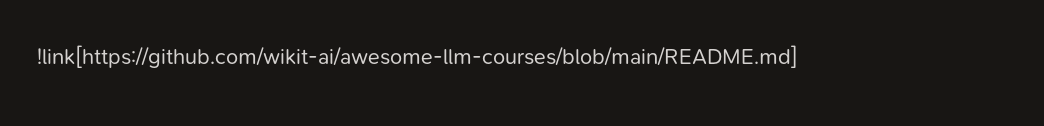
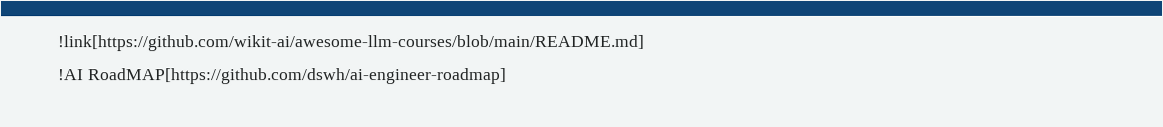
(798, 56) none -> [58,68,507,85] // !AI RoadMAP[https://github.com/dswh/ai-engineer-roadmap]

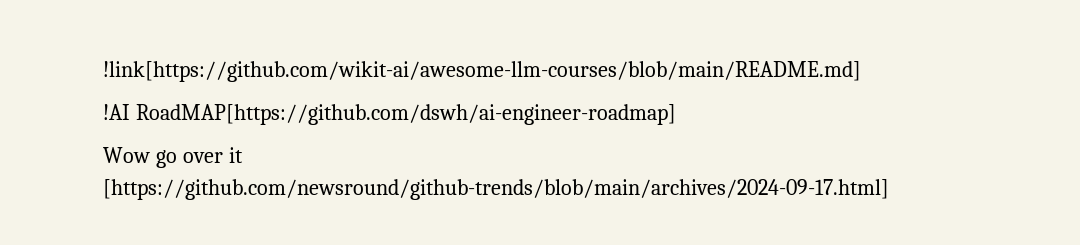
(507, 76) none -> [103,147,243,168] [103,179,889,200] // Wow go over it [https://github.com/newsround/github-trends/blob/main/archives/2024-09-17.html]

